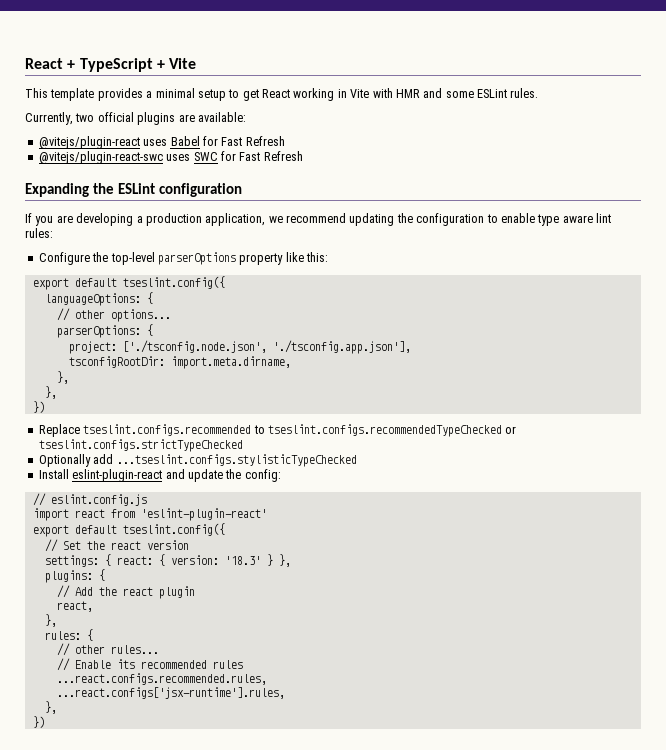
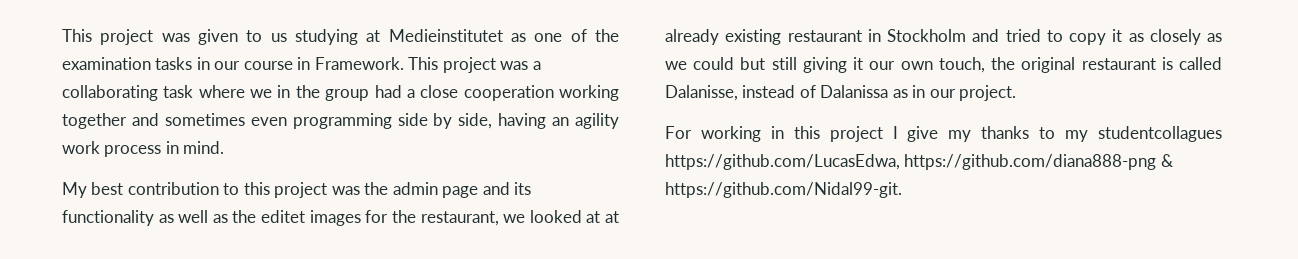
[25,58,197,72] [25,88,539,101] [25,112,246,125] [38,136,285,149] [38,151,303,164] [25,183,243,197] [25,213,611,226] [25,228,53,238] [38,252,328,265] [32,276,225,290] [44,292,153,306] [56,308,171,322] [56,324,153,338] [68,340,411,354] [68,356,291,369] [56,371,69,384] [44,386,57,399] [32,401,45,413] [38,424,517,437] [38,439,243,452] [38,454,357,467] [38,469,281,482] [32,493,147,506] [32,508,267,521] [32,523,225,537] [44,539,189,552] [44,554,291,567] [44,569,105,583] [56,585,195,599] [56,601,93,612] [44,614,57,627] [44,629,93,641] [56,643,159,656] [56,658,243,671] [56,673,267,685] [56,687,285,699] [44,701,57,714] [32,716,45,728] React + TypeScript + Vite // This template provides a minimal setup to get React working in Vite with HMR and some ESLint rules. // Currently, two official plugins are available: // @vitejs/plugin-react uses Babel for Fast Refresh // @vitejs/plugin-react-swc uses SWC for Fast Refresh // Expanding the ESLint configuration // If you are developing a production application, we recommend updating the configuration to enable type aware lint rules: // Configure the top-level parserOptions property like this: // export default tseslint.config({ // languageOptions: { // // other options... // parserOptions: { // project: ['./tsconfig.node.json', './tsconfig.app.json'], // tsconfigRootDir: import.meta.dirname, // }, // }, // }) // Replace tseslint.configs.recommended to tseslint.configs.recommendedTypeChecked or tseslint.configs.strictTypeChecked // Optionally add ...tseslint.configs.stylisticTypeChecked // Install eslint-plugin-react and update the config: // // eslint.config.js // import react from 'eslint-plugin-react' // export default tseslint.config({ // // Set the react version // settings: { react: { version: '18.3' } }, // plugins: { // // Add the react plugin // react, // }, // rules: { // // other rules... // // Enable its recommended rules // ...react.configs.recommended.rules, // ...react.configs['jsx-runtime'].rules, // }, // }) -> [62,29,619,45] [62,57,541,73] [62,85,620,101] [62,113,619,129] [62,141,225,157] [62,182,532,198] [62,210,620,226] [665,29,1222,45] [665,57,1222,73] [665,85,1017,101] [665,126,1222,142] [665,154,1173,170] [665,182,902,198] This project was given to us studying at Medieinstitutet as one of the examination tasks in our course in Framework. This project was a collaborating task where we in the group had a close cooperation working together and sometimes even programming side by side, having an agility work process in mind. // My best contribution to this project was the admin page and its functionality as well as the editet images for the restaurant, we looked at at already existing restaurant in Stockholm and tried to copy it as closely as we could but still giving it our own touch, the original restaurant is called Dalanisse, instead of Dalanissa as in our project. // For working in this project I give my thanks to my studentcollagues https://github.com/LucasEdwa, https://github.com/diana888-png & https://github.com/Nidal99-git.

